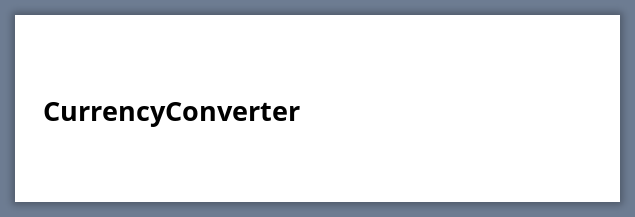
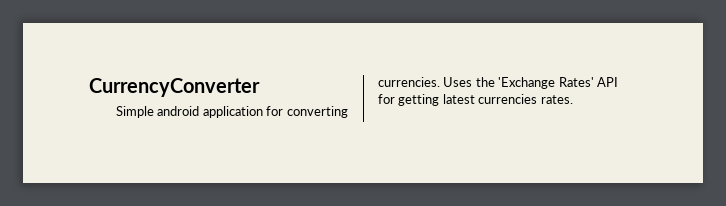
(300, 114) none -> [116,106,348,118] [378,77,618,89] [378,94,573,106] // Simple android application for converting currencies. Uses the 'Exchange Rates' API for getting latest currencies rates.

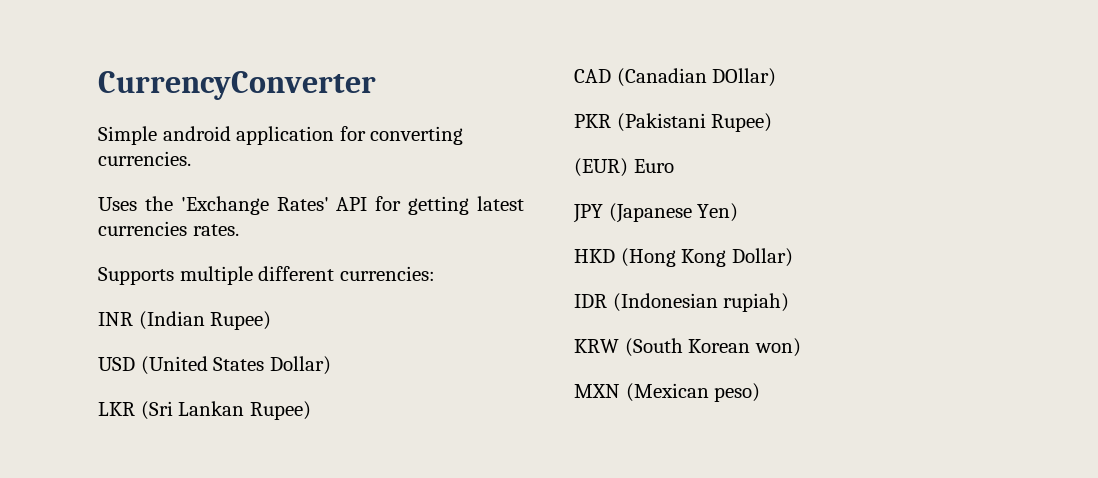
(440, 82) none -> (191, 158) //
(573, 99) none -> [98,266,435,285] [98,311,272,330] [98,356,331,375] [98,401,311,420] [574,68,777,87] [574,113,773,132] [574,158,674,177] [573,203,739,223] [574,248,793,267] [574,293,790,312] [574,338,801,357] [574,383,761,402] // Supports multiple different currencies: // INR (Indian Rupee) // USD (United States Dollar) // LKR (Sri Lankan Rupee) // CAD (Canadian DOllar) // PKR (Pakistani Rupee) // (EUR) Euro // JPY (Japanese Yen) // HKD (Hong Kong Dollar) // IDR (Indonesian rupiah) // KRW (South Korean won) // MXN (Mexican peso)

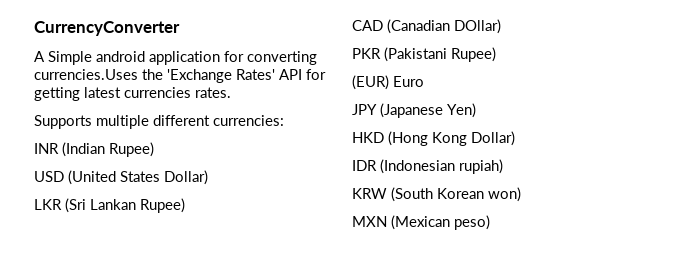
(376, 85) none -> [34,51,45,62] A
[98,151,191,166] [98,197,137,211] currencies. // Uses -> [34,69,138,80] currencies.Uses

